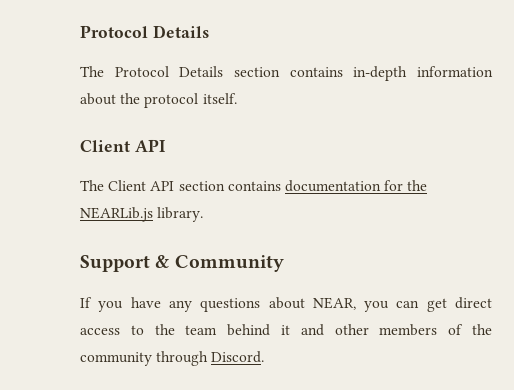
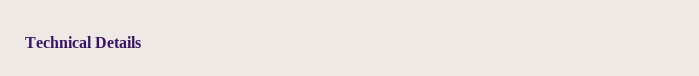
[80,25,209,38] [80,66,493,81] [80,93,237,108] [80,139,166,152] [80,180,428,192] [80,207,204,222] [80,255,284,272] [80,297,493,312] [80,324,493,336] [80,351,265,366] Protocol Details // The Protocol Details section contains in-depth information about the protocol itself. // Client API // The Client API section contains documentation for the NEARLib.js library. // Support & Community // If you have any questions about NEAR, you can get direct access to the team behind it and other members of the community through Discord. -> [25,36,142,48] Technical Details

